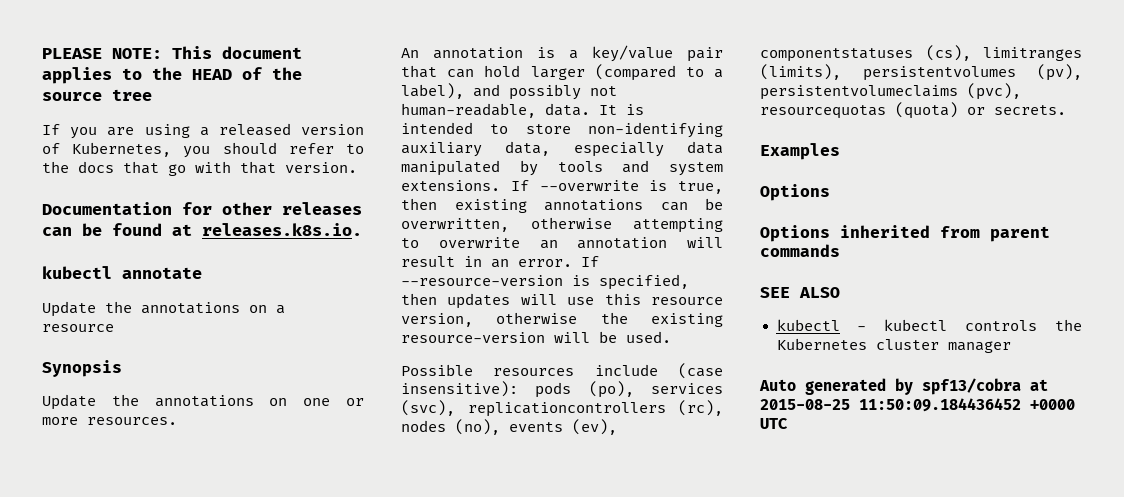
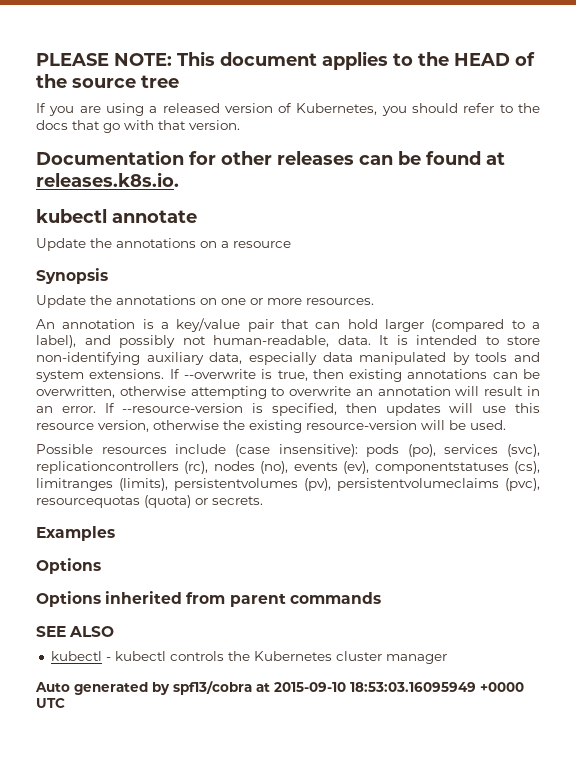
[760,398,1021,412] 2015-08-25 11:50:09.184436452 -> [274,682,476,692] 2015-09-10 18:53:03.16095949

